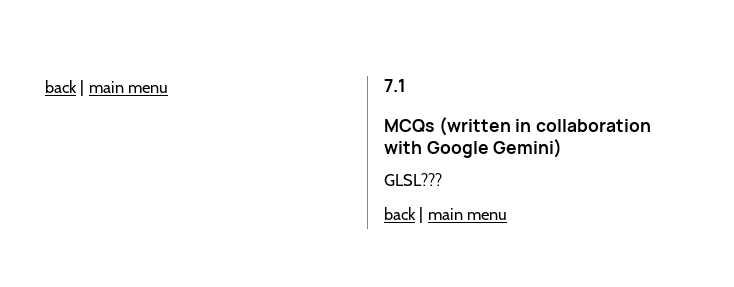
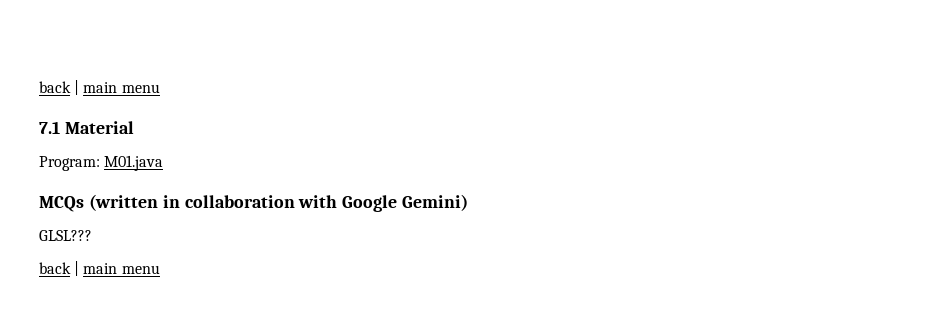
(406, 85) none -> [64,121,134,134] [39,155,164,171] Material // Program: M01.java

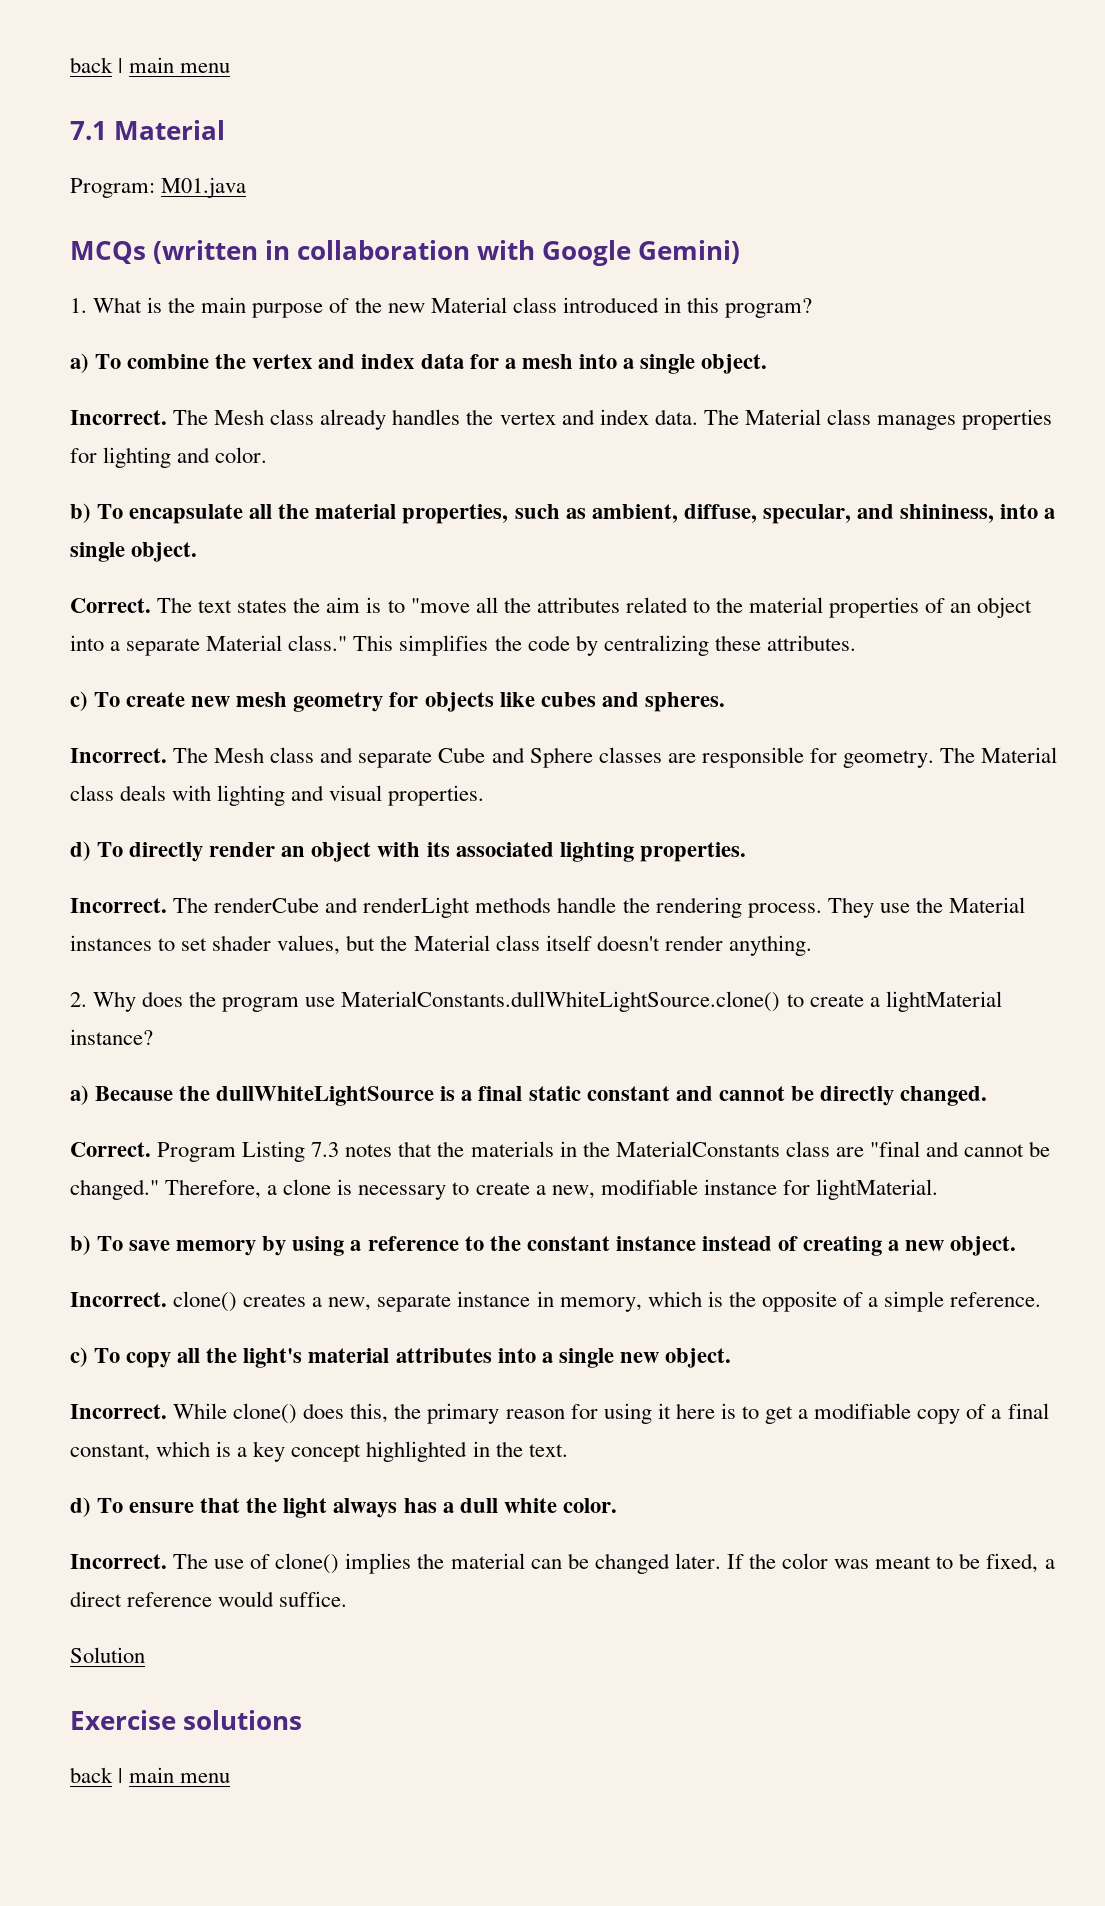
[39,230,92,241] GLSL??? -> [70,297,813,318] [70,353,768,374] [70,409,1053,430] [70,447,268,468] [70,503,1056,524] [70,542,198,562] [70,597,1033,618] [70,635,856,656] [70,691,725,712] [70,747,1058,768] [70,785,485,806] [70,841,746,862] [70,897,1025,918] [70,935,812,956] [70,991,1002,1012] [70,1029,153,1045] [70,1085,987,1106] [70,1141,1051,1162] [70,1179,938,1200] [70,1235,1017,1256] [70,1291,1042,1312] [70,1347,731,1368] [70,1403,1049,1424] [70,1441,568,1462] [70,1497,617,1518] [70,1553,1055,1574] [70,1591,348,1607] [70,1647,145,1663] [70,1710,302,1730] 1. What is the main purpose of the new Material class introduced in this program? // a) To combine the vertex and index data for a mesh into a single object. // Incorrect. The Mesh class already handles the vertex and index data. The Material class manages properties for lighting and color. // b) To encapsulate all the material properties, such as ambient, diffuse, specular, and shininess, into a single object. // Correct. The text states the aim is to "move all the attributes related to the material properties of an object into a separate Material class." This simplifies the code by centralizing these attributes. // c) To create new mesh geometry for objects like cubes and spheres. // Incorrect. The Mesh class and separate Cube and Sphere classes are responsible for geometry. The Material class deals with lighting and visual properties. // d) To directly render an object with its associated lighting properties. // Incorrect. The renderCube and renderLight methods handle the rendering process. They use the Material instances to set shader values, but the Material class itself doesn't render anything. // 2. Why does the program use MaterialConstants.dullWhiteLightSource.clone() to create a lightMaterial instance? // a) Because the dullWhiteLightSource is a final static constant and cannot be directly changed. // Correct. Program Listing 7.3 notes that the materials in the MaterialConstants class are "final and cannot be changed." Therefore, a clone is necessary to create a new, modifiable instance for lightMaterial. // b) To save memory by using a reference to the constant instance instead of creating a new object. // Incorrect. clone() creates a new, separate instance in memory, which is the opposite of a simple reference. // c) To copy all the light's material attributes into a single new object. // Incorrect. While clone() does this, the primary reason for using it here is to get a modifiable copy of a final constant, which is a key concept highlighted in the text. // d) To ensure that the light always has a dull white color. // Incorrect. The use of clone() implies the material can be changed later. If the color was meant to be fixed, a direct reference would suffice. // Solution // Exercise solutions

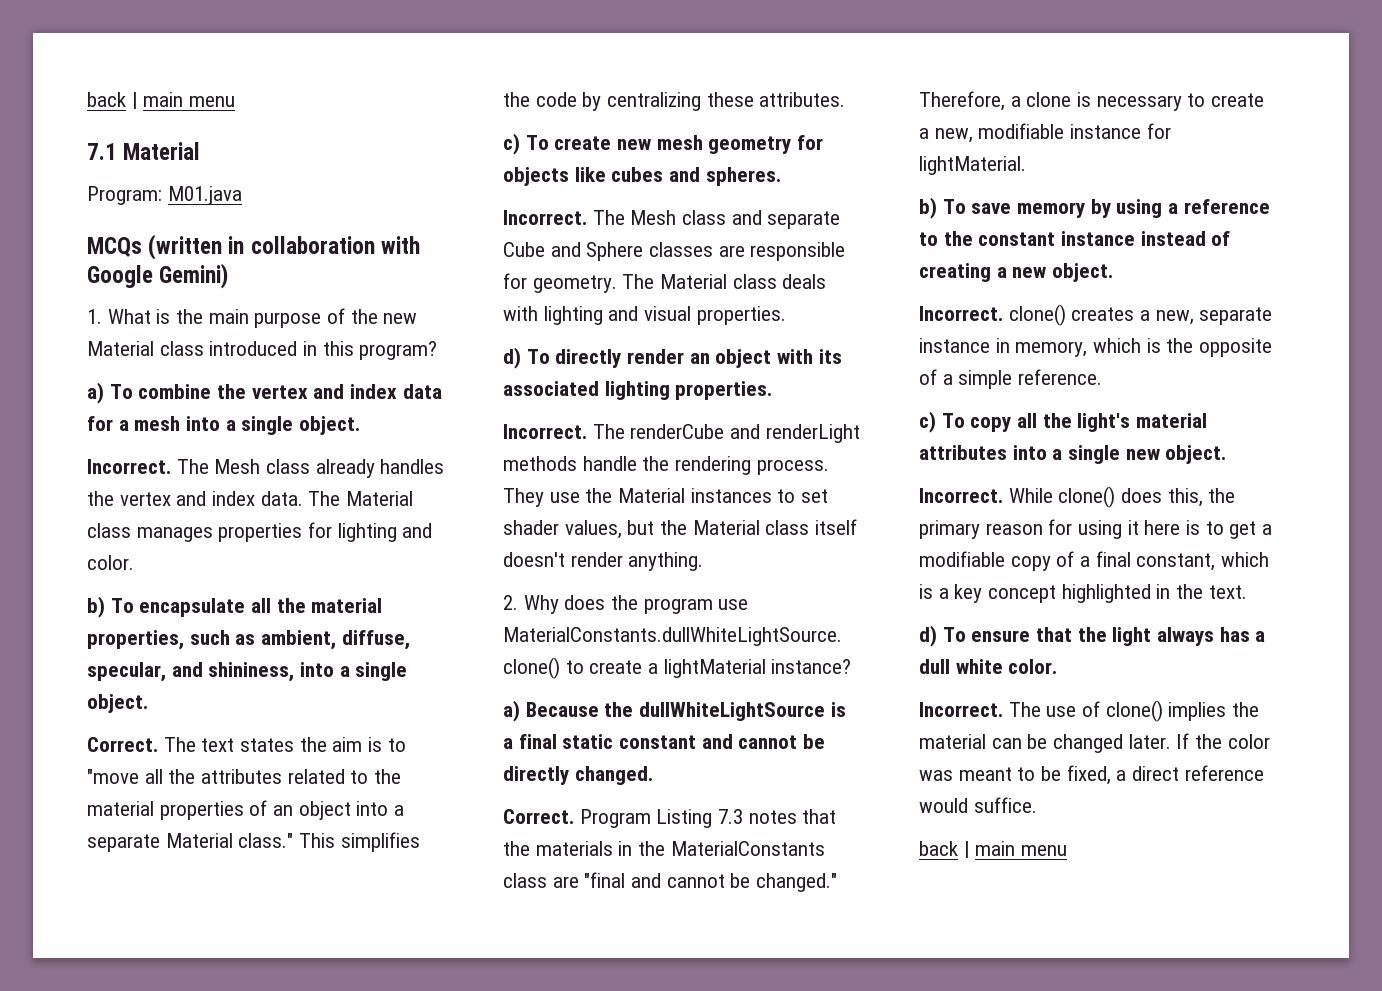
[70,1647,145,1663] [70,1710,302,1730] // Solution // Exercise solutions -> (1037, 805) none

